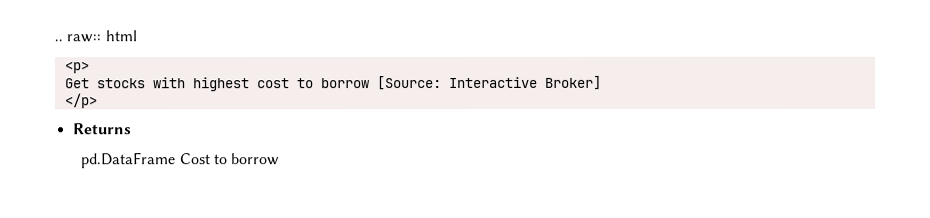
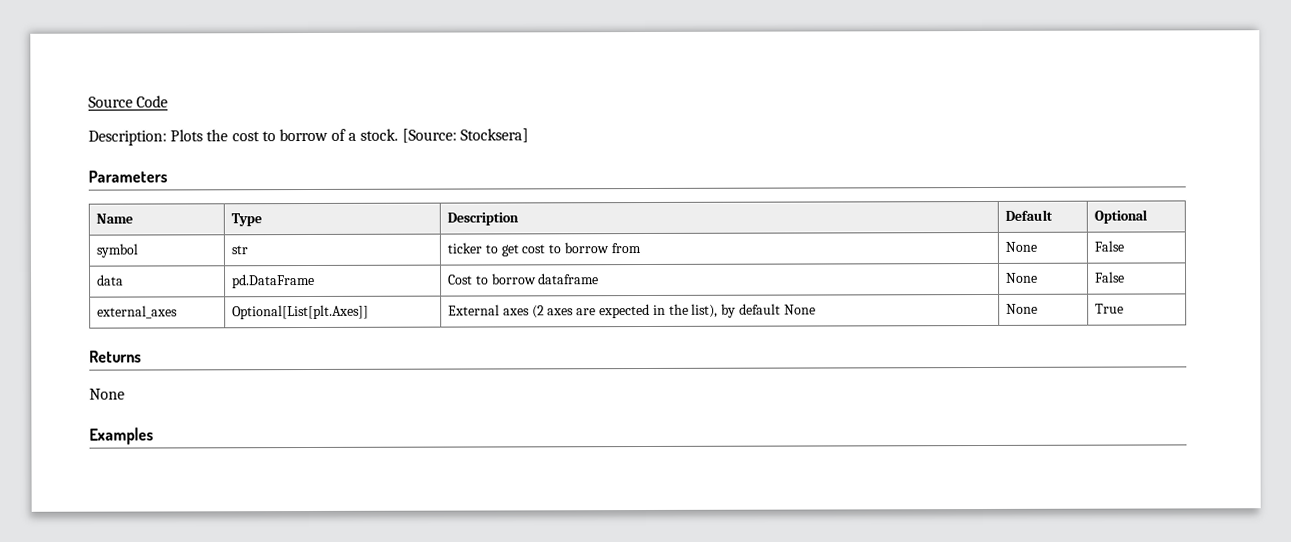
[54,30,137,43] [63,61,89,74] [63,75,601,92] [63,93,97,109] [72,123,132,135] [81,152,281,169] .. raw:: html // <p> // Get stocks with highest cost to borrow [Source: Interactive Broker] // </p> // Returns // pd.DataFrame Cost to borrow -> [88,95,169,108] [88,128,529,146] [88,170,168,183] [96,213,134,224] [231,213,263,227] [447,212,520,226] [1005,209,1054,221] [1094,209,1149,224] [96,243,139,258] [231,245,249,255] [447,242,641,257] [1005,241,1038,252] [1094,240,1125,252] [97,274,125,286] [232,273,316,289] [448,273,600,285] [1006,272,1039,283] [1095,271,1126,283] [97,305,179,319] [232,304,370,320] [448,303,816,319] [1006,303,1039,314] [1095,303,1125,314] [89,350,142,363] [89,388,125,400] [89,427,154,445] Source Code // Description: Plots the cost to borrow of a stock. [Source: Stocksera] // Parameters // Name | Type | Description | Default | Optional // symbol | str | ticker to get cost to borrow from | None | False // data | pd.DataFrame | Cost to borrow dataframe | None | False // external_axes | Optional[List[plt.Axes]] | External axes (2 axes are expected in the list), by default None | None | True // Returns // None // Examples

